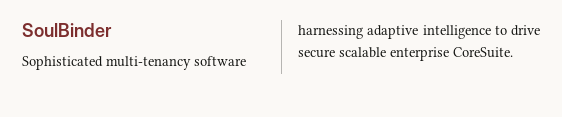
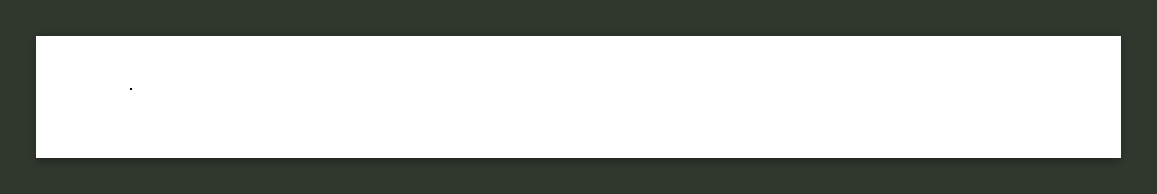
[22,23,112,37] [22,56,246,70] [298,25,540,39] [298,47,513,61] SoulBinder // Sophisticated multi-tenancy software harnessing adaptive intelligence to drive secure scalable enterprise CoreSuite. -> [128,88,134,90] .

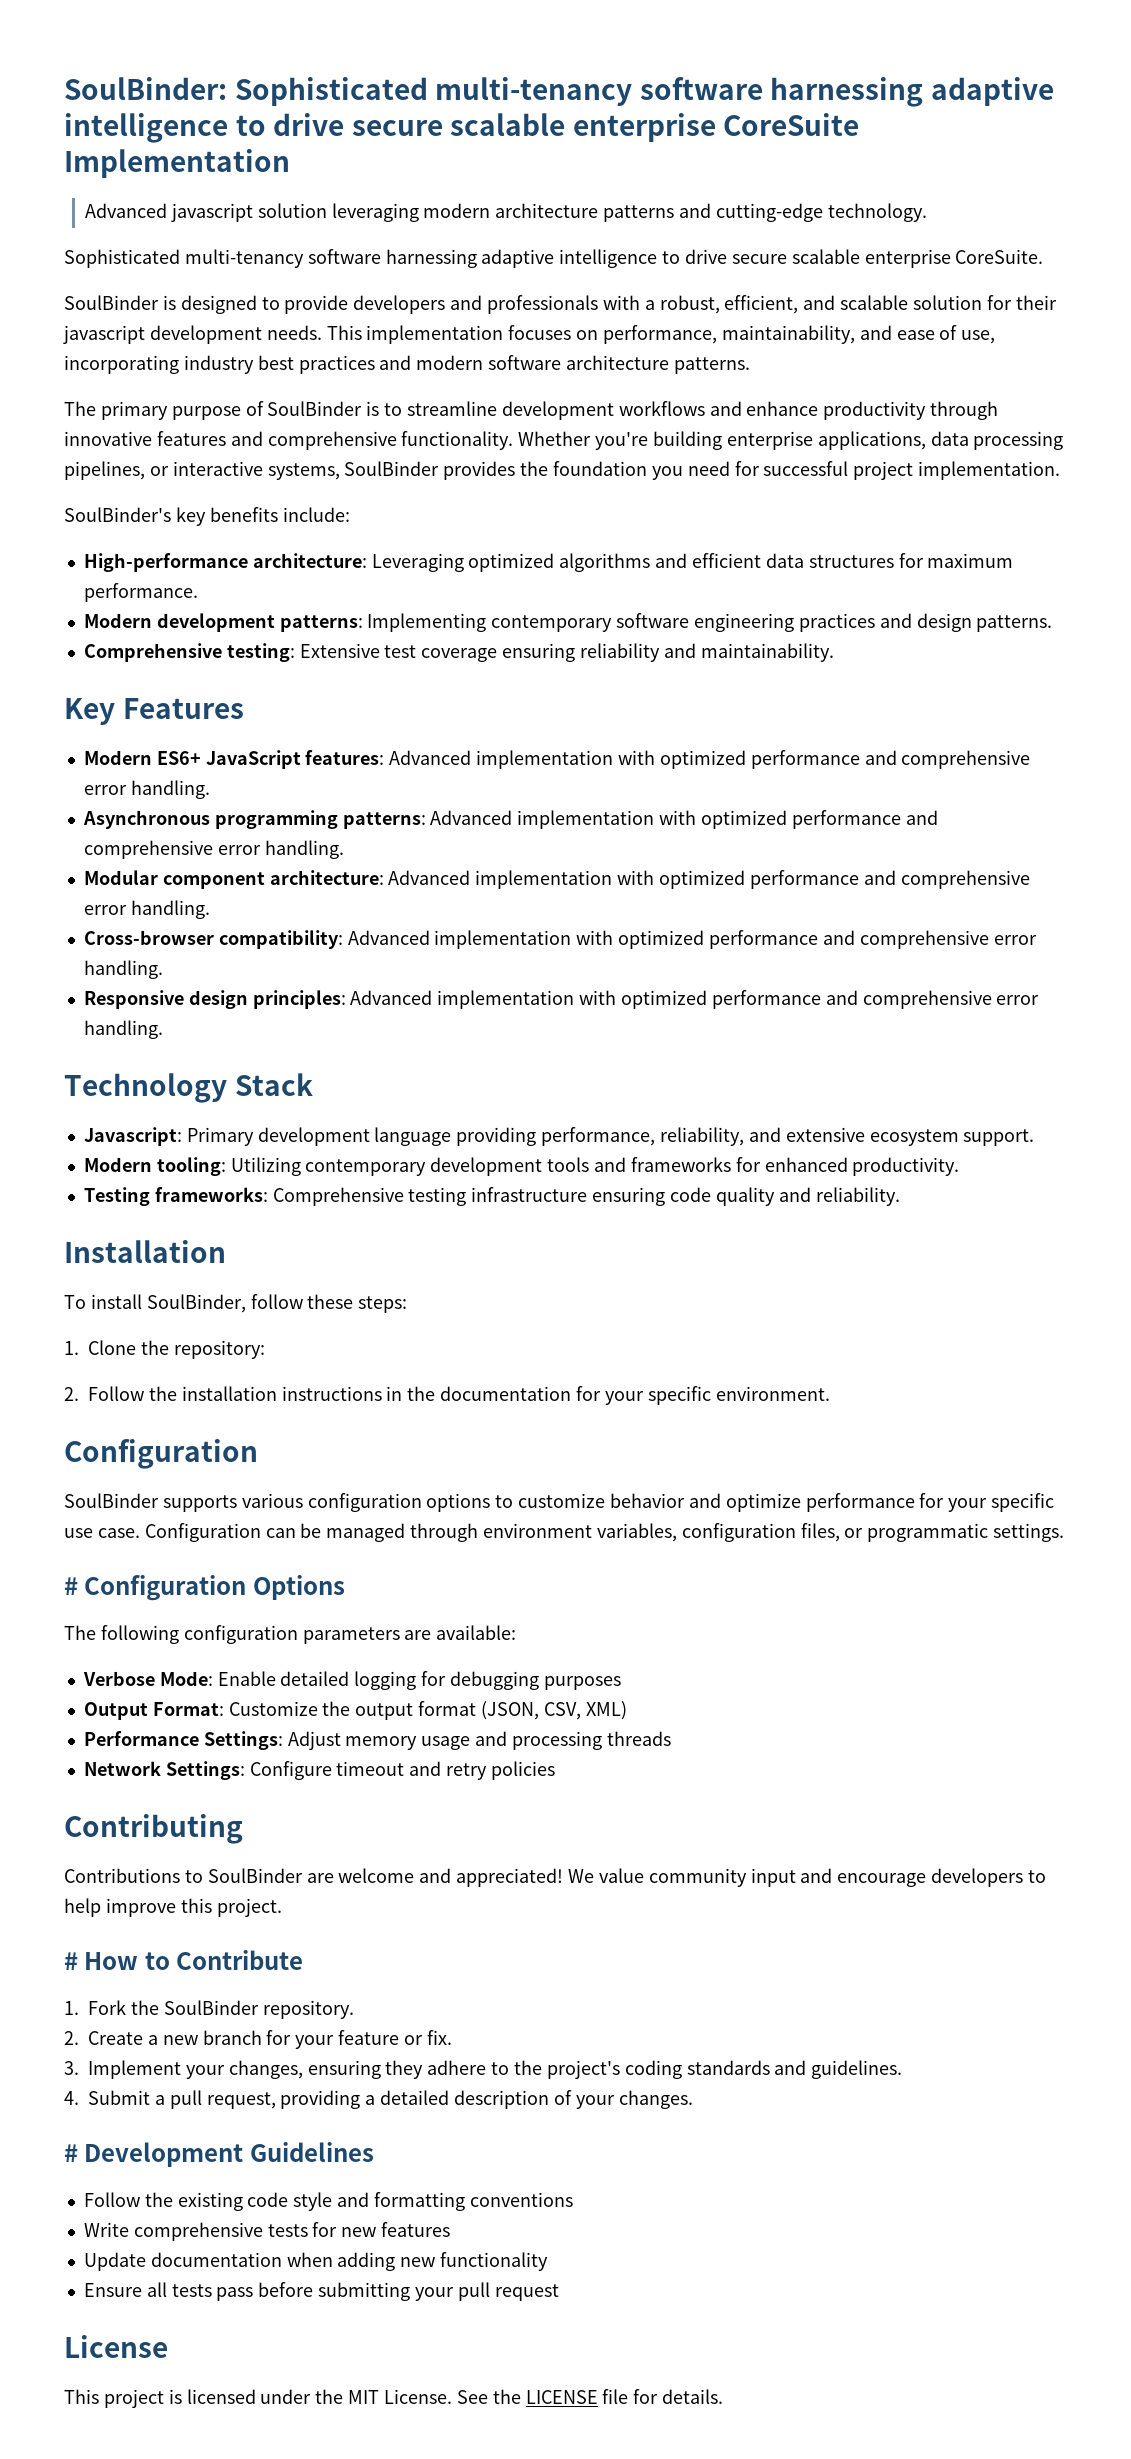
[128,88,134,90] . -> [64,77,1054,107] [64,113,860,143] [64,149,290,178] [85,203,927,222] [64,249,1044,268] [64,295,1057,314] [63,325,996,344] [64,355,750,374] [64,401,999,420] [64,431,1064,450] [64,461,1061,480] [64,507,350,526] [83,553,1014,572] [83,583,198,602] [83,613,1053,632] [83,643,834,662] [64,698,244,725] [83,750,1031,769] [83,780,210,799] [82,810,938,829] [83,840,344,859] [83,870,1030,889] [83,900,210,919] [83,930,1037,949] [83,960,163,979] [83,990,1040,1009] [83,1020,163,1039] [64,1073,313,1103] [83,1127,1035,1146] [83,1157,960,1176] [83,1187,900,1206] [64,1240,226,1263] [64,1294,408,1313] [64,1340,265,1359] [64,1386,830,1405] [64,1439,258,1469] [64,1493,1055,1512] [64,1523,1065,1542] [64,1575,345,1601] [64,1625,517,1644] [82,1671,621,1690] [83,1701,627,1720] [83,1731,671,1750] [83,1761,555,1780] [64,1814,243,1844] [64,1868,1047,1887] [64,1898,282,1917] [64,1950,304,1970] [64,2000,354,2019] [64,2030,452,2049] [64,2060,903,2079] [64,2090,693,2109] [64,2142,374,2167] [83,2192,573,2211] [83,2222,451,2241] [83,2252,549,2271] [83,2282,559,2301] [64,2335,168,2358] [64,2389,724,2408] SoulBinder: Sophisticated multi-tenancy software harnessing adaptive intelligence to drive secure scalable enterprise CoreSuite Implementation // Advanced javascript solution leveraging modern architecture patterns and cutting-edge technology. // Sophisticated multi-tenancy software harnessing adaptive intelligence to drive secure scalable enterprise CoreSuite. // SoulBinder is designed to provide developers and professionals with a robust, efficient, and scalable solution for their javascript development needs. This implementation focuses on performance, maintainability, and ease of use, incorporating industry best practices and modern software architecture patterns. // The primary purpose of SoulBinder is to streamline development workflows and enhance productivity through innovative features and comprehensive functionality. Whether you're building enterprise applications, data processing pipelines, or interactive systems, SoulBinder provides the foundation you need for successful project implementation. // SoulBinder's key benefits include: // High-performance architecture: Leveraging optimized algorithms and efficient data structures for maximum performance. // Modern development patterns: Implementing contemporary software engineering practices and design patterns. // Comprehensive testing: Extensive test coverage ensuring reliability and maintainability. // Key Features // Modern ES6+ JavaScript features: Advanced implementation with optimized performance and comprehensive error handling. // Asynchronous programming patterns: Advanced implementation with optimized performance and comprehensive error handling. // Modular component architecture: Advanced implementation with optimized performance and comprehensive error handling. // Cross-browser compatibility: Advanced implementation with optimized performance and comprehensive error handling. // Responsive design principles: Advanced implementation with optimized performance and comprehensive error handling. // Technology Stack // Javascript: Primary development language providing performance, reliability, and extensive ecosystem support. // Modern tooling: Utilizing contemporary development tools and frameworks for enhanced productivity. // Testing frameworks: Comprehensive testing infrastructure ensuring code quality and reliability. // Installation // To install SoulBinder, follow these steps: // 1. Clone the repository: // 2. Follow the installation instructions in the documentation for your specific environment. // Configuration // SoulBinder supports various configuration options to customize behavior and optimize performance for your specific use case. Configuration can be managed through environment variables, configuration files, or programmatic settings. // # Configuration Options // The following configuration parameters are available: // Verbose Mode: Enable detailed logging for debugging purposes // Output Format: Customize the output format (JSON, CSV, XML) // Performance Settings: Adjust memory usage and processing threads // Network Settings: Configure timeout and retry policies // Contributing // Contributions to SoulBinder are welcome and appreciated! We value community input and encourage developers to help improve this project. // # How to Contribute // 1. Fork the SoulBinder repository. // 2. Create a new branch for your feature or fix. // 3. Implement your changes, ensuring they adhere to the project's coding standards and guidelines. // 4. Submit a pull request, providing a detailed description of your changes. // # Development Guidelines // Follow the existing code style and formatting conventions // Write comprehensive tests for new features // Update documentation when adding new functionality // Ensure all tests pass before submitting your pull request // License // This project is licensed under the MIT License. See the LICENSE file for details.

